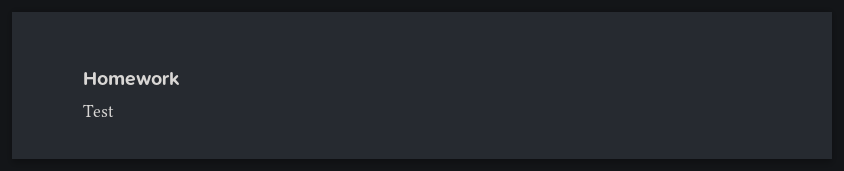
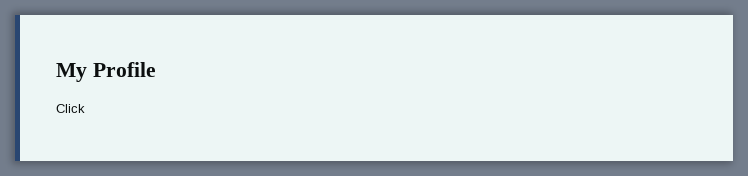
[83,72,180,86] [83,104,114,117] Homework // Test -> [56,62,156,82] [56,104,85,113] My Profile // Click

